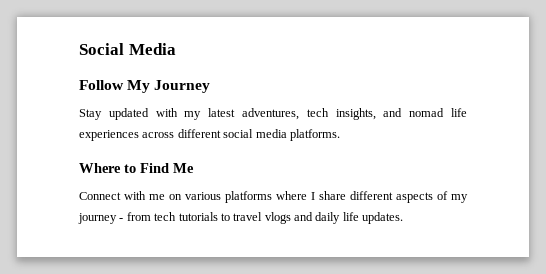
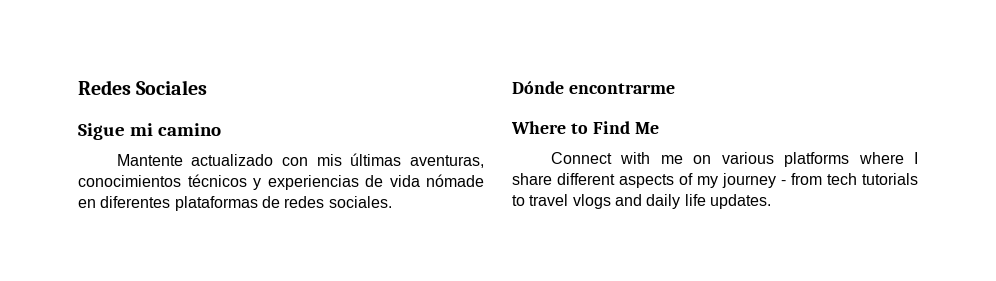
[79,43,176,55] [79,80,211,93] [79,108,468,120] [79,129,340,141] Social Media // Follow My Journey // Stay updated with my latest adventures, tech insights, and nomad life experiences across different social media platforms. -> [78,80,208,95] [78,123,222,140] [116,153,484,168] [78,174,484,190] [78,196,392,211] [512,81,675,94] Redes Sociales // Sigue mi camino // Mantente actualizado con mis últimas aventuras, conocimientos técnicos y experiencias de vida nómade en diferentes plataformas de redes sociales. // Dónde encontrarme

